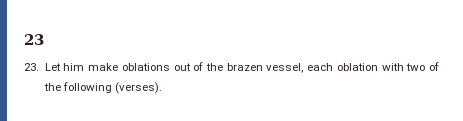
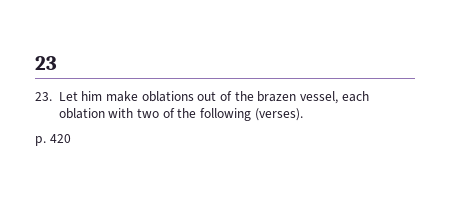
(162, 88) none -> [35,134,71,146] // p. 420

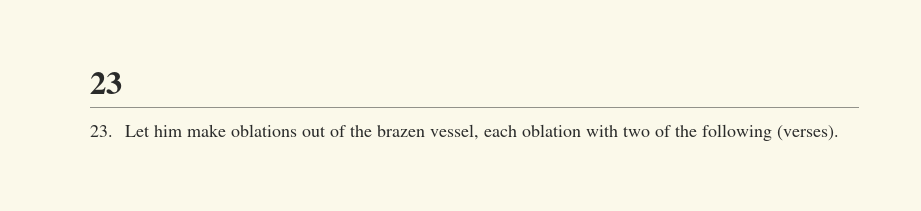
[35,134,71,146] // p. 420 -> (840, 133) none

